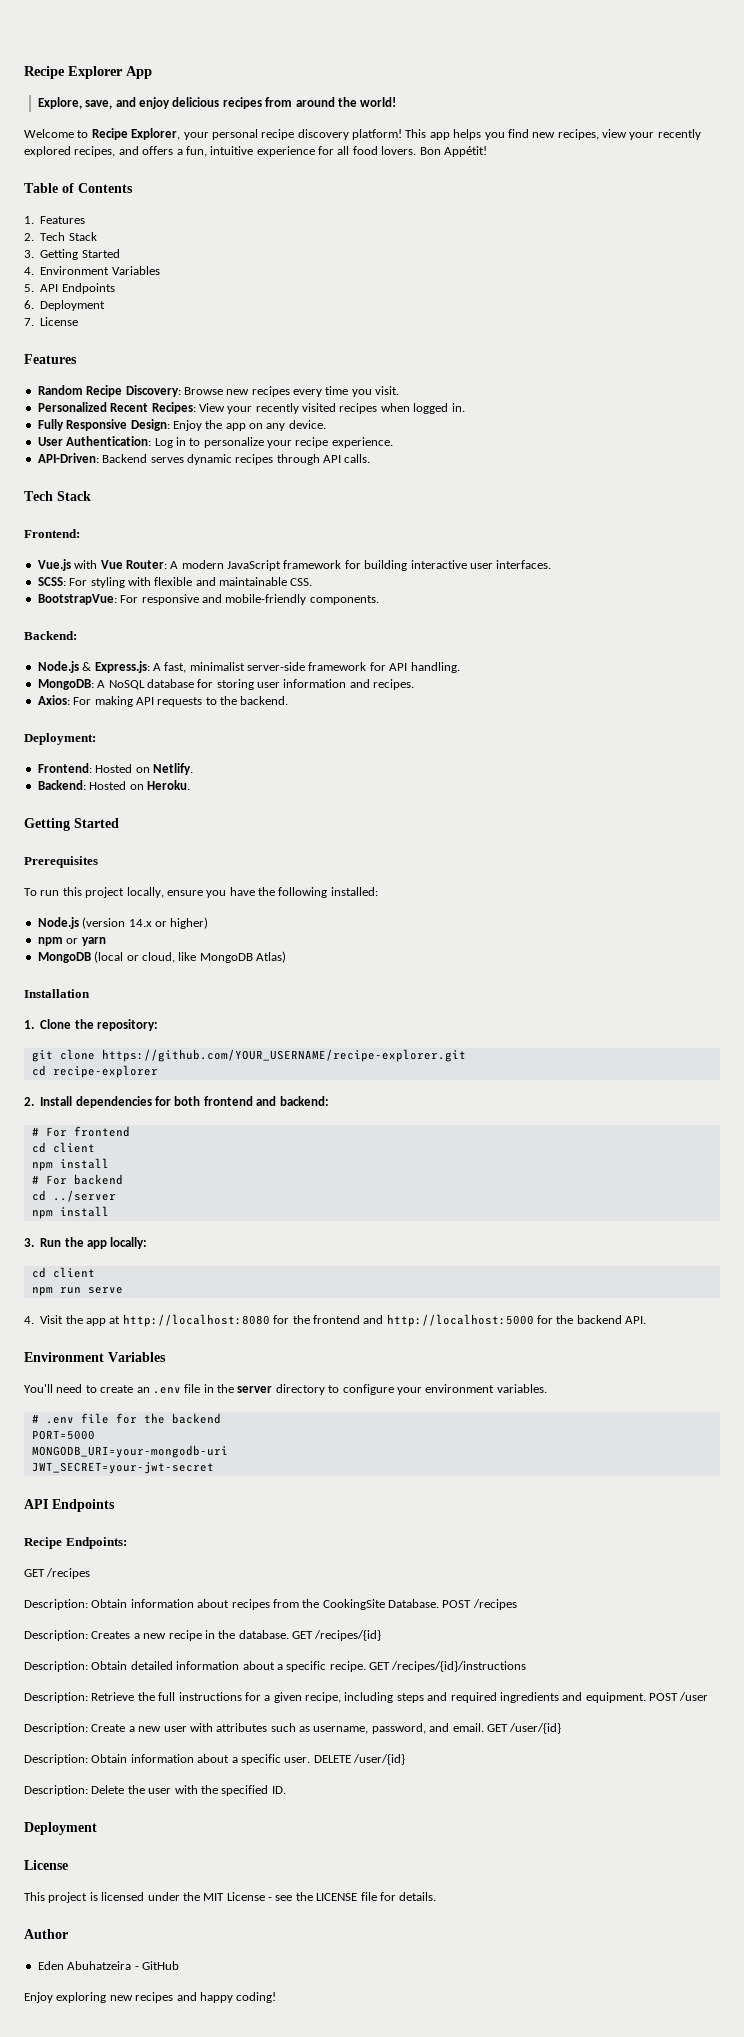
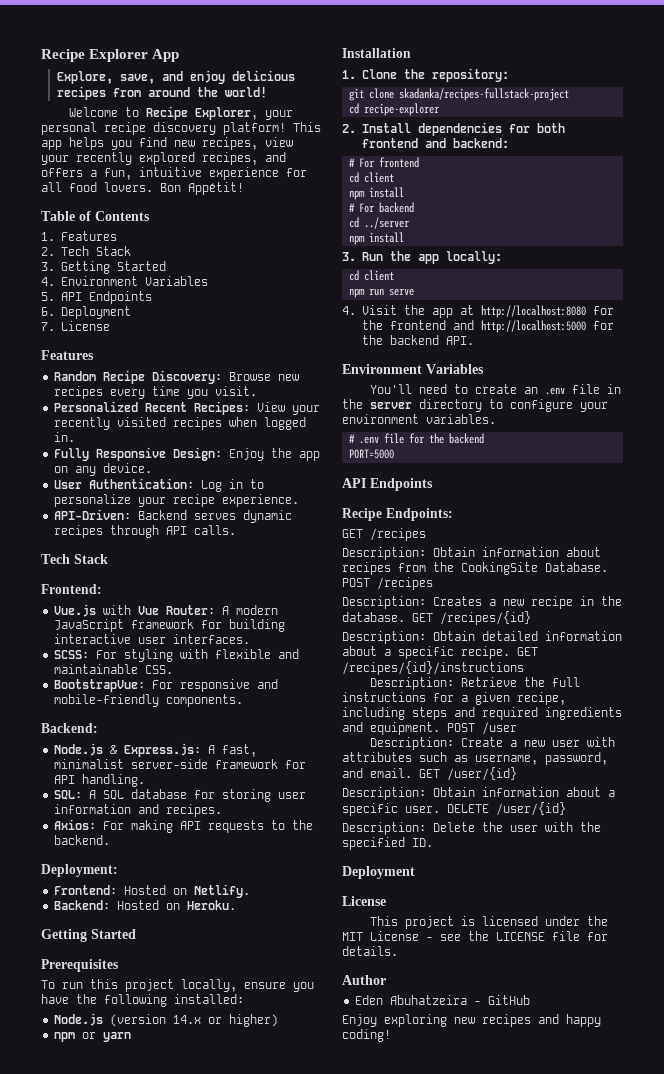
[37,679,145,690] MongoDB: A NoSQL -> [54,790,125,800] SQL: A SQL
[37,951,286,963] // MongoDB (local or cloud, like MongoDB Atlas) -> (132, 1037) none
[101,1049,466,1062] https://github.com/YOUR_USERNAME/recipe-explorer.git -> [399,88,570,101] skadanka/recipes-fullstack-project
[31,1445,228,1458] [31,1462,214,1474] // MONGODB_URI=your-mongodb-uri // JWT_SECRET=your-jwt-secret -> (395, 454) none

